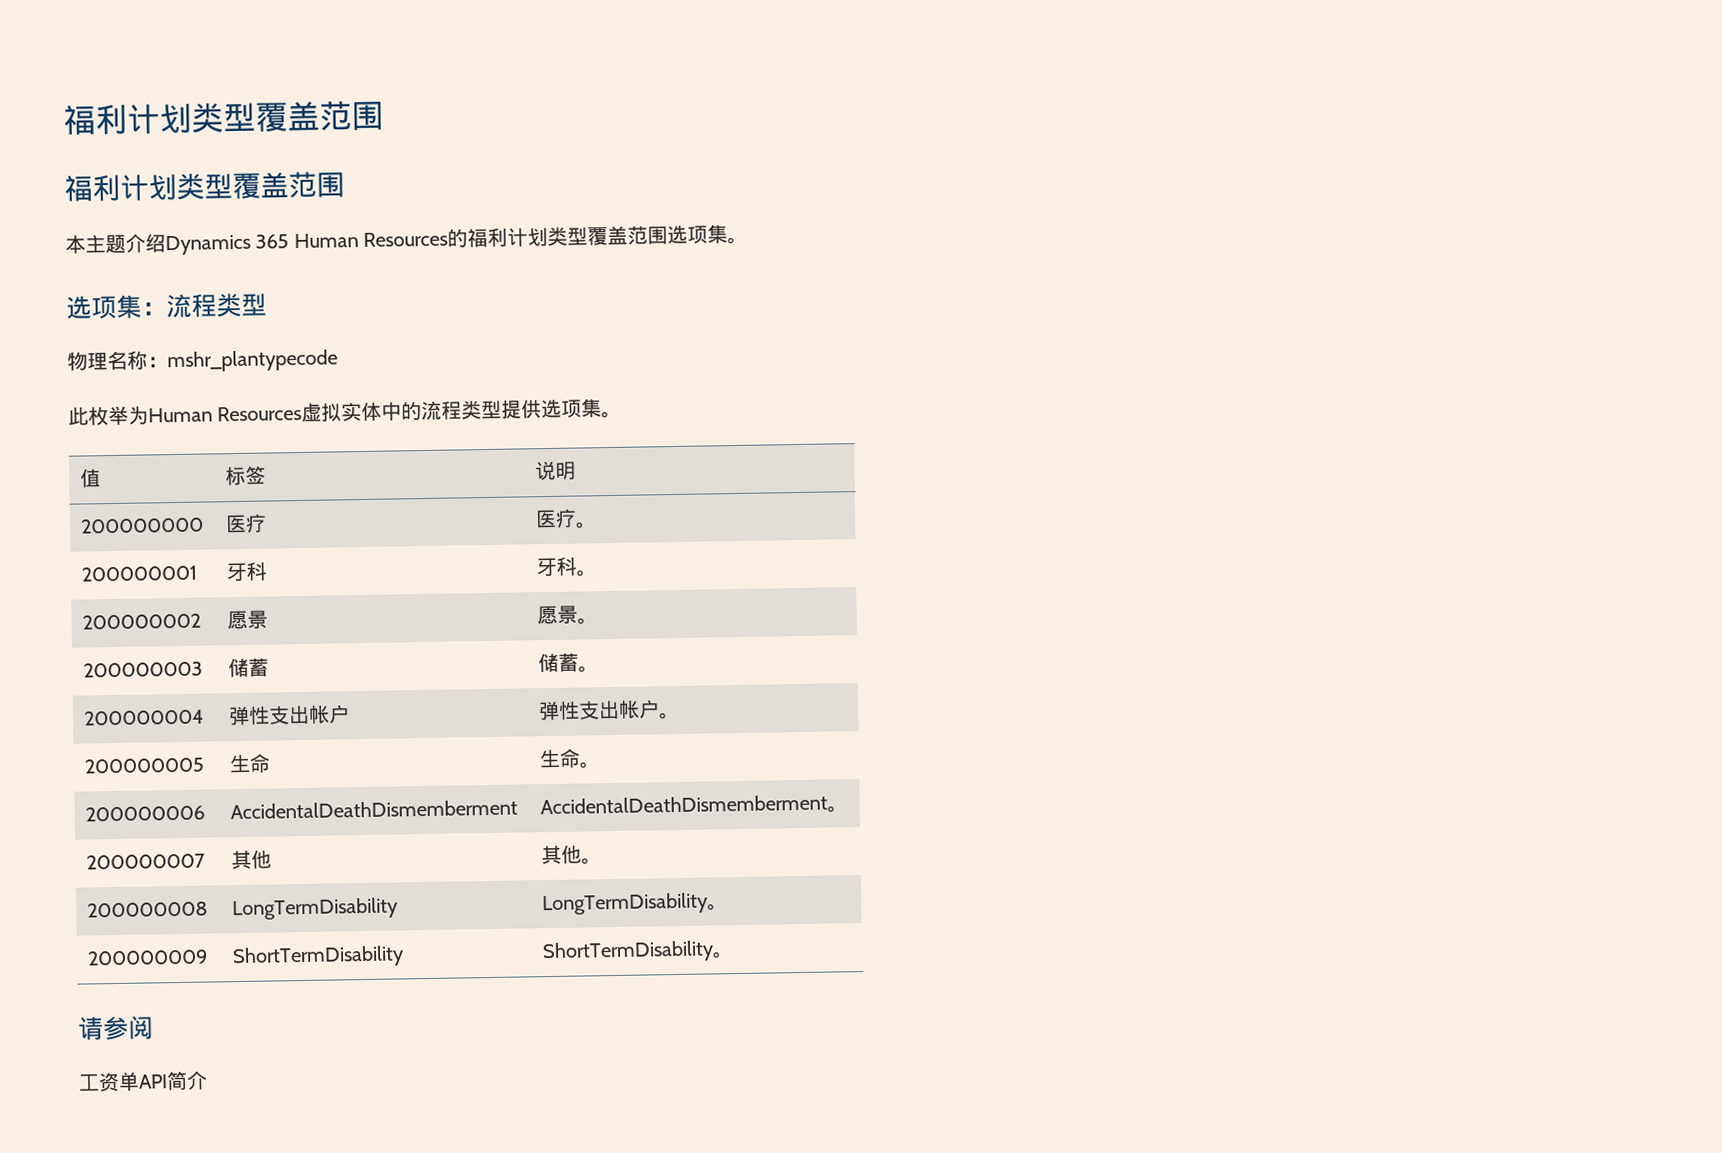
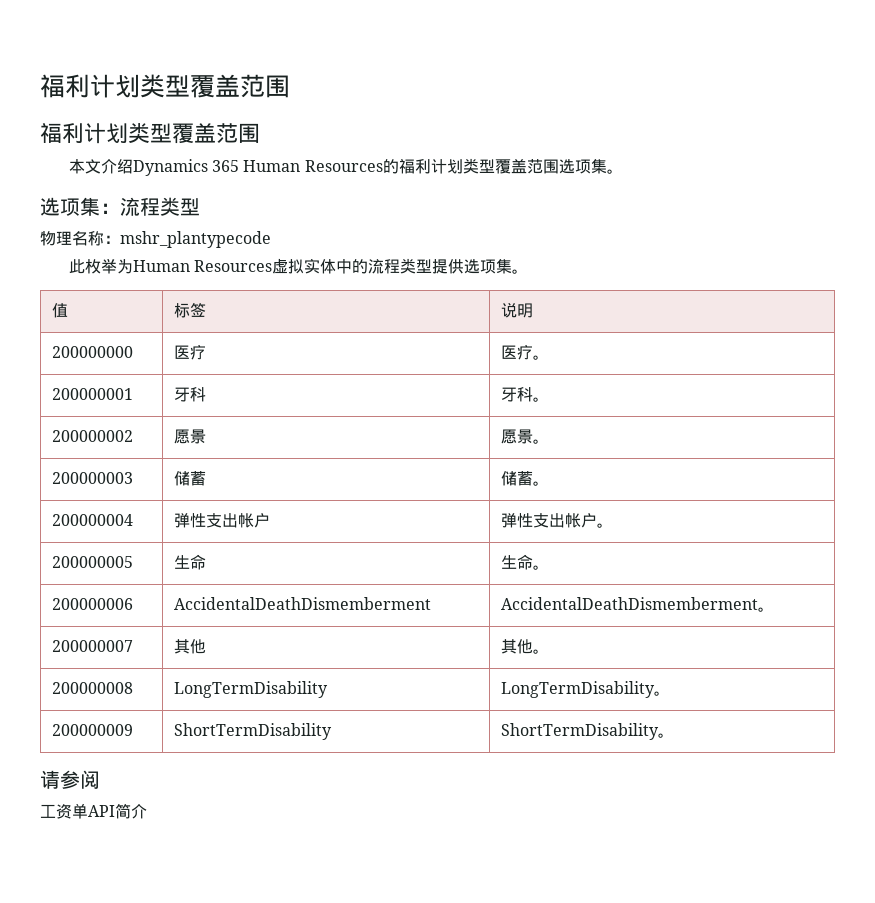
[85,234,126,254] 主题 -> [84,159,101,174] 文

